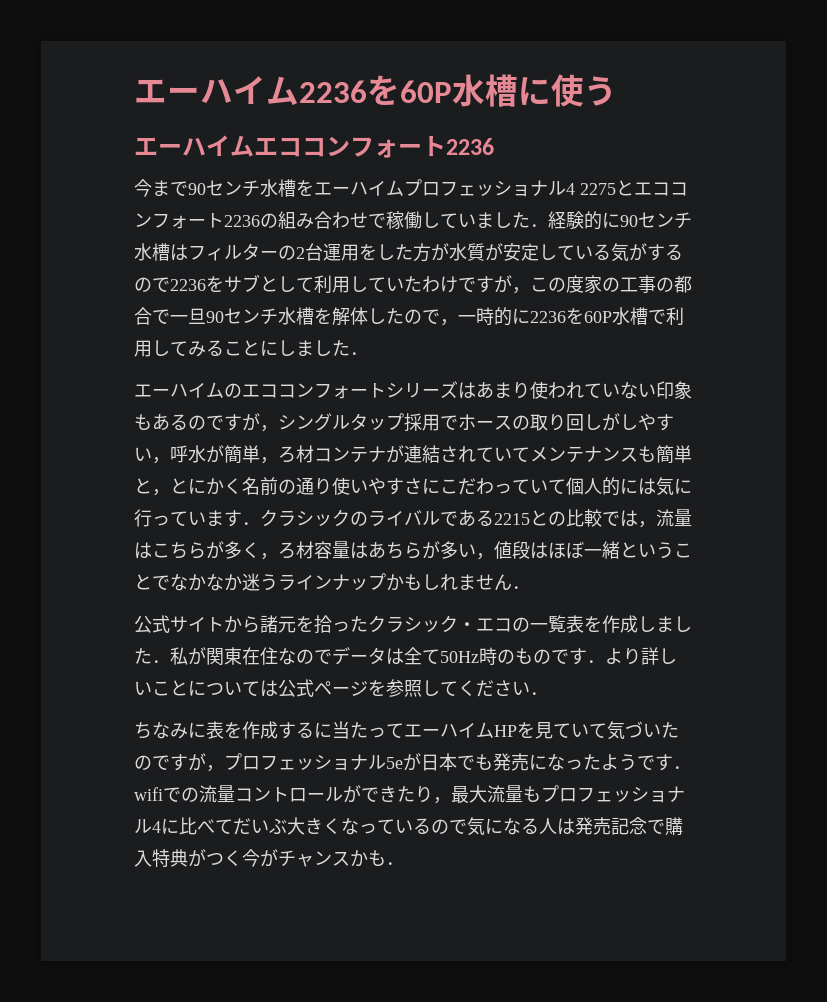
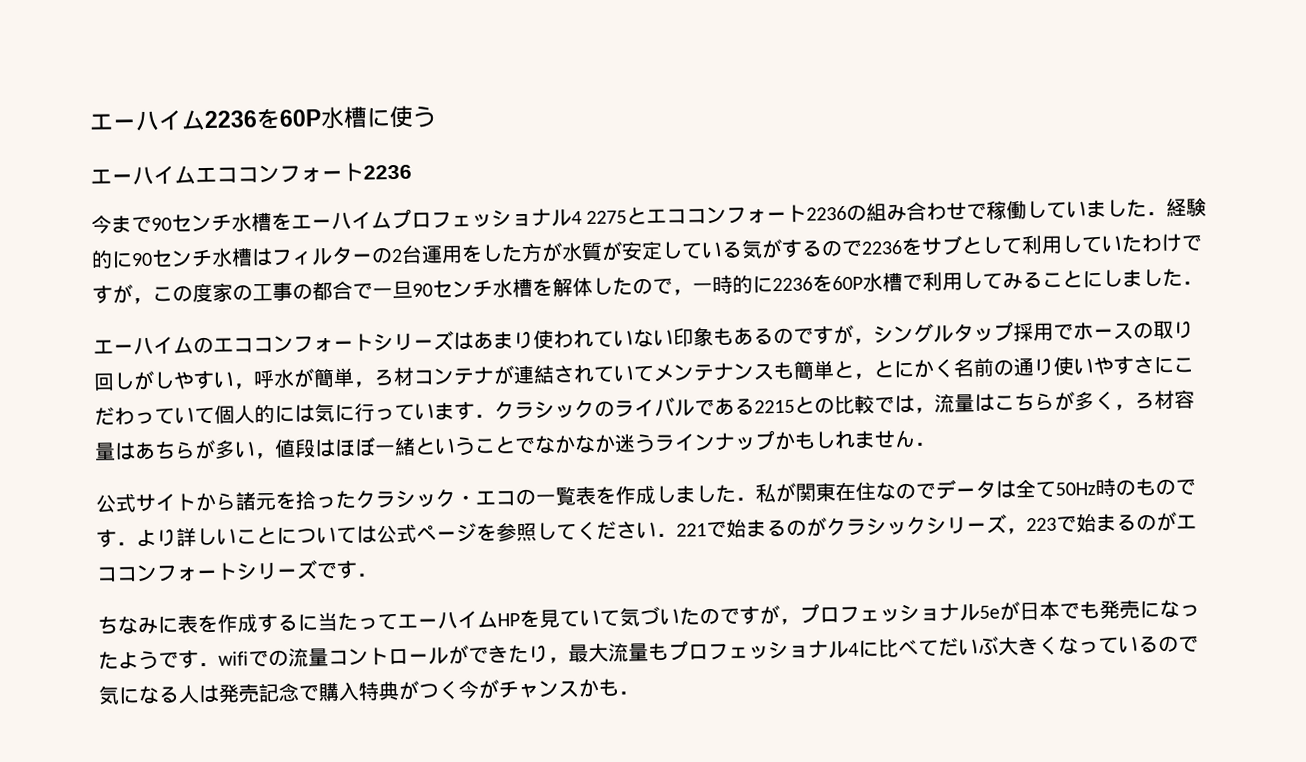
(548, 693) none -> [676,511,1197,539] [96,559,378,583] 221で始まるのがクラシックシリーズ，223で始まるのがエココンフォートシリーズです．

